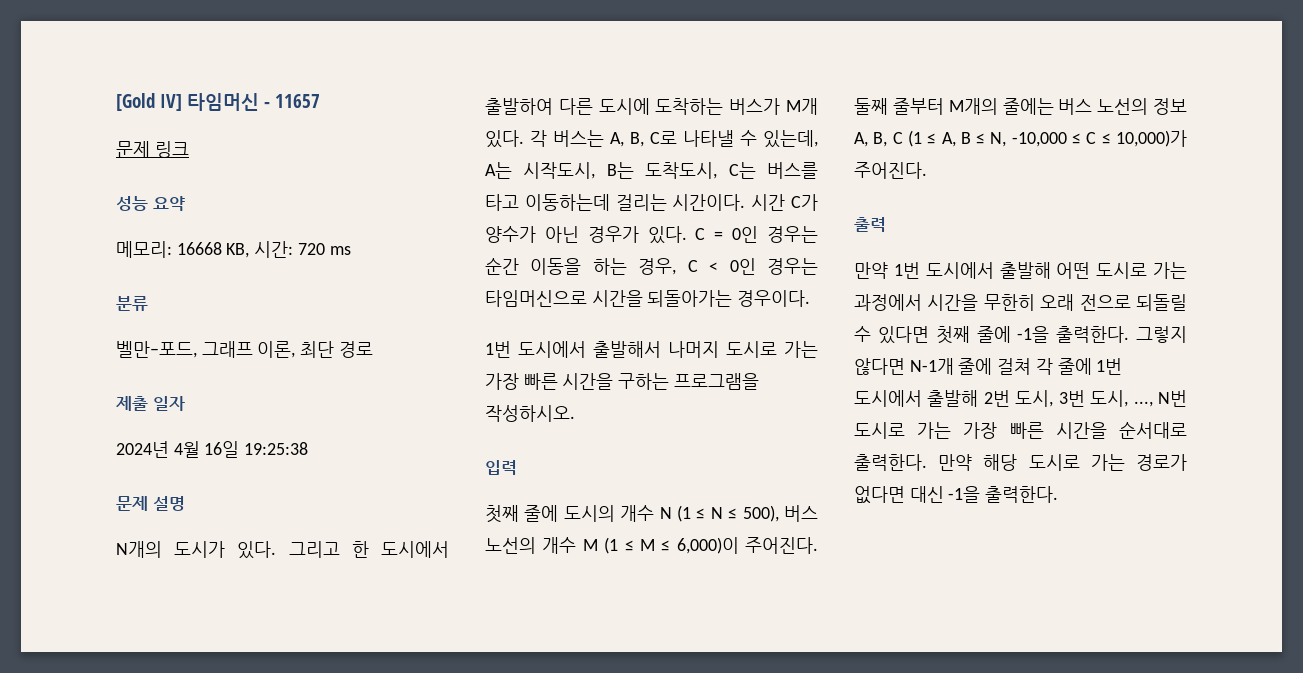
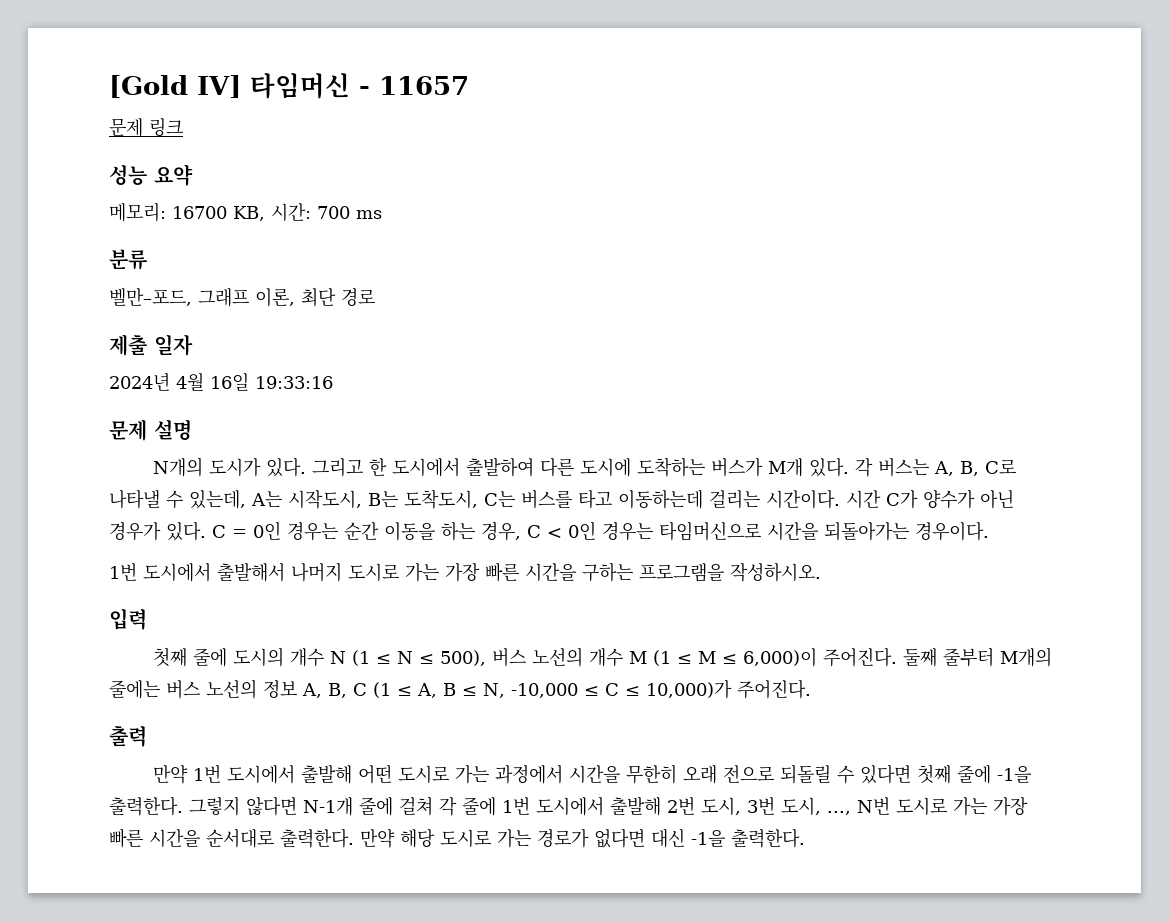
[176,242,222,255] 16668 -> [172,206,227,219] 16700
[297,243,325,255] 720 -> [317,206,350,219] 700
[244,442,309,455] 19:25:38 -> [255,376,333,389] 19:33:16

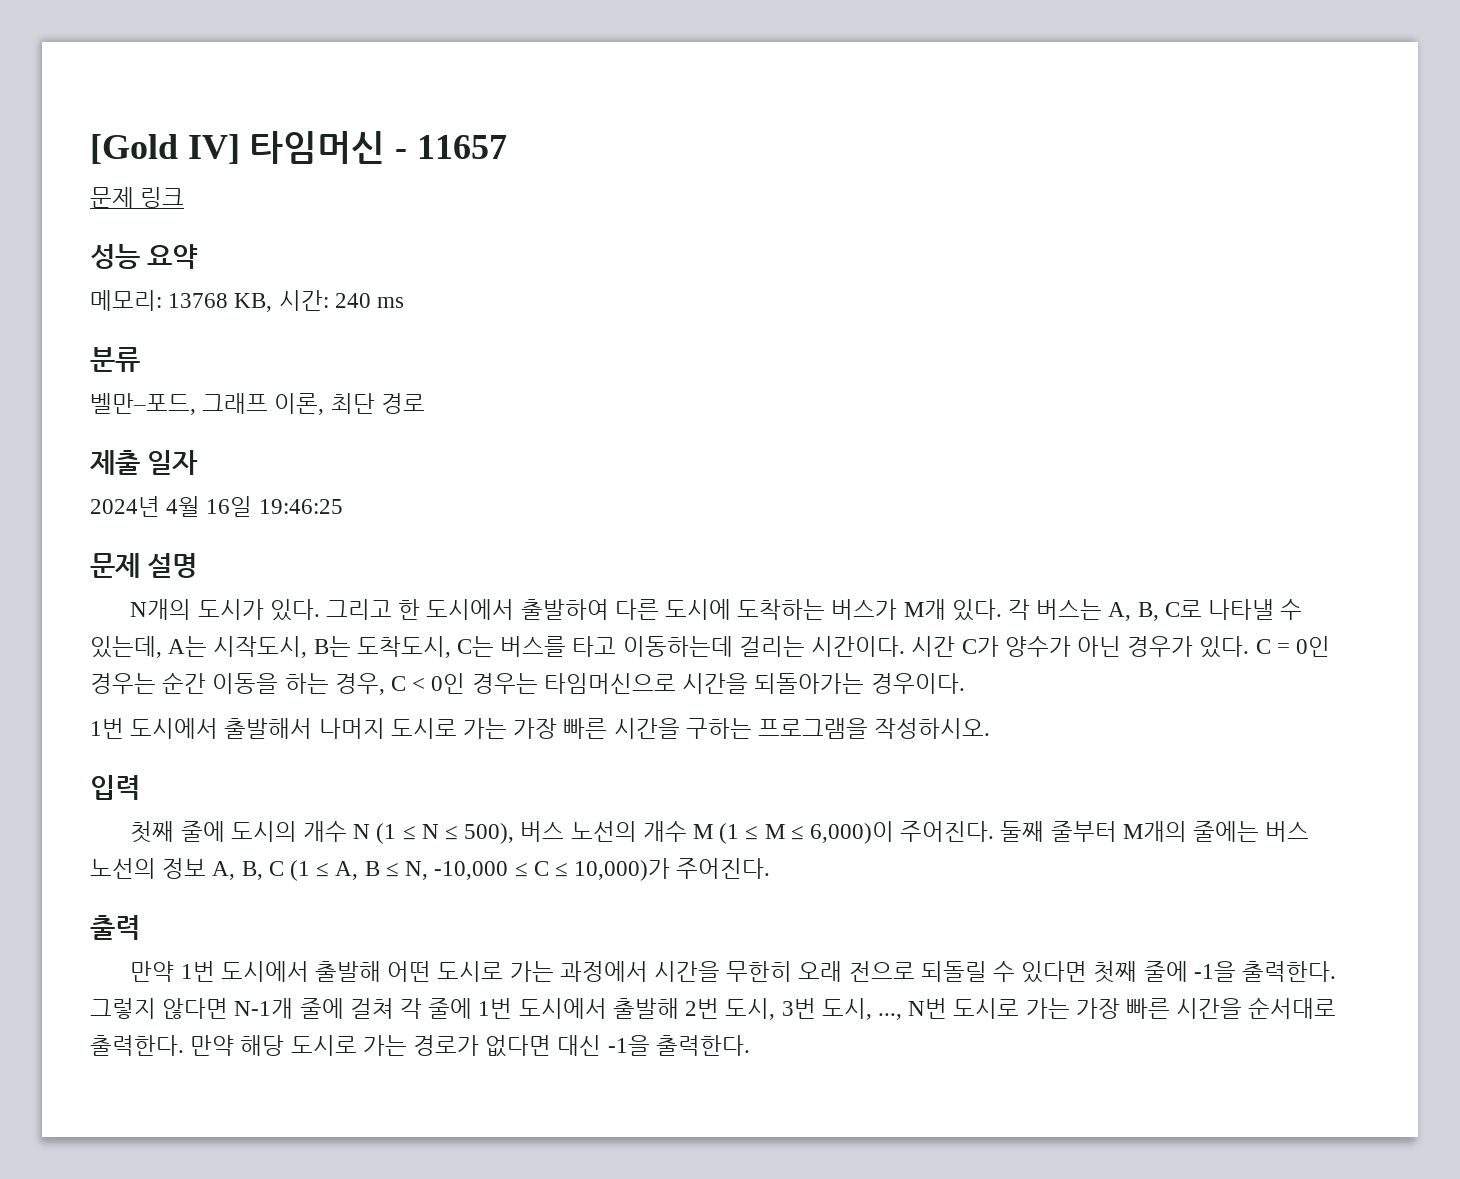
[172,206,227,219] 16700 -> [168,293,229,308] 13768
[317,206,350,219] 700 -> [334,293,371,308] 240
[255,376,333,389] 19:33:16 -> [258,499,343,514] 19:46:25

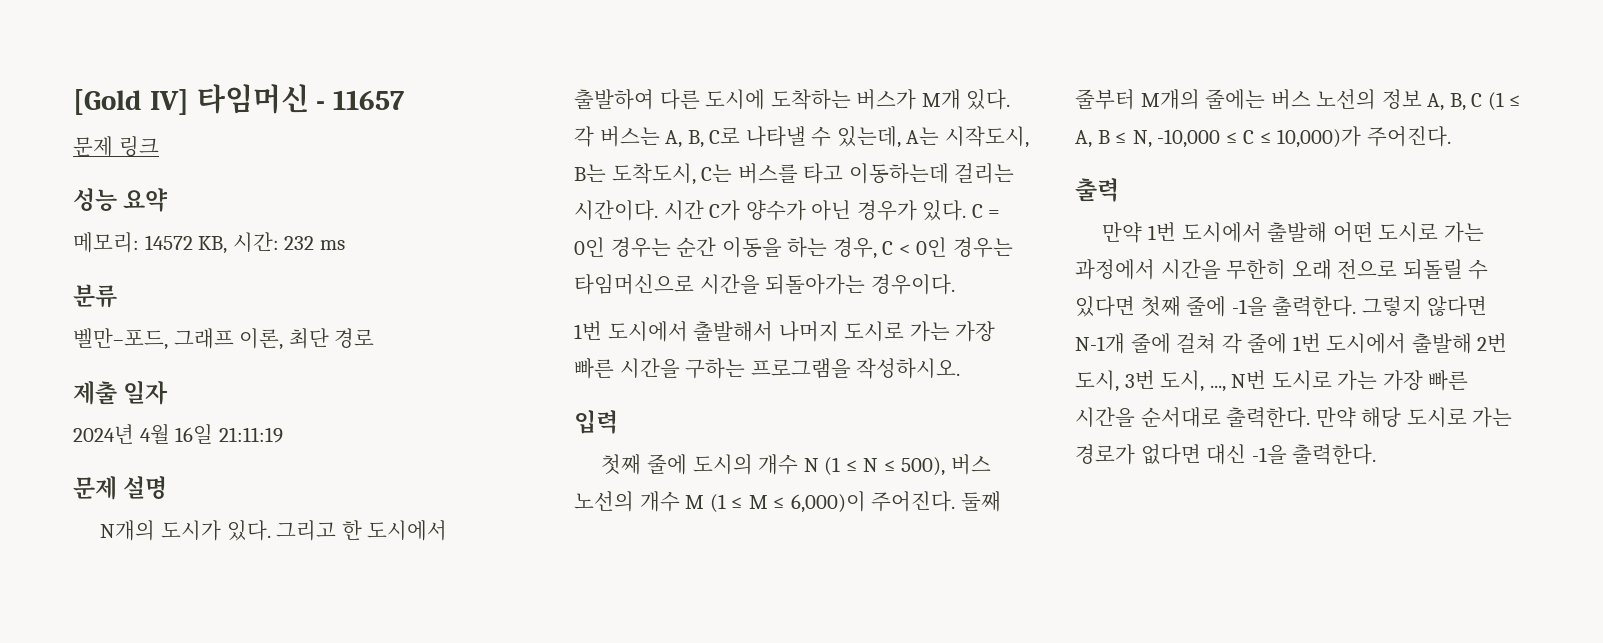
[168,293,229,308] 13768 -> [144,235,193,250] 14572
[334,293,371,308] 240 -> [284,236,315,250] 232
[258,499,343,514] 19:46:25 -> [218,427,283,443] 21:11:19

